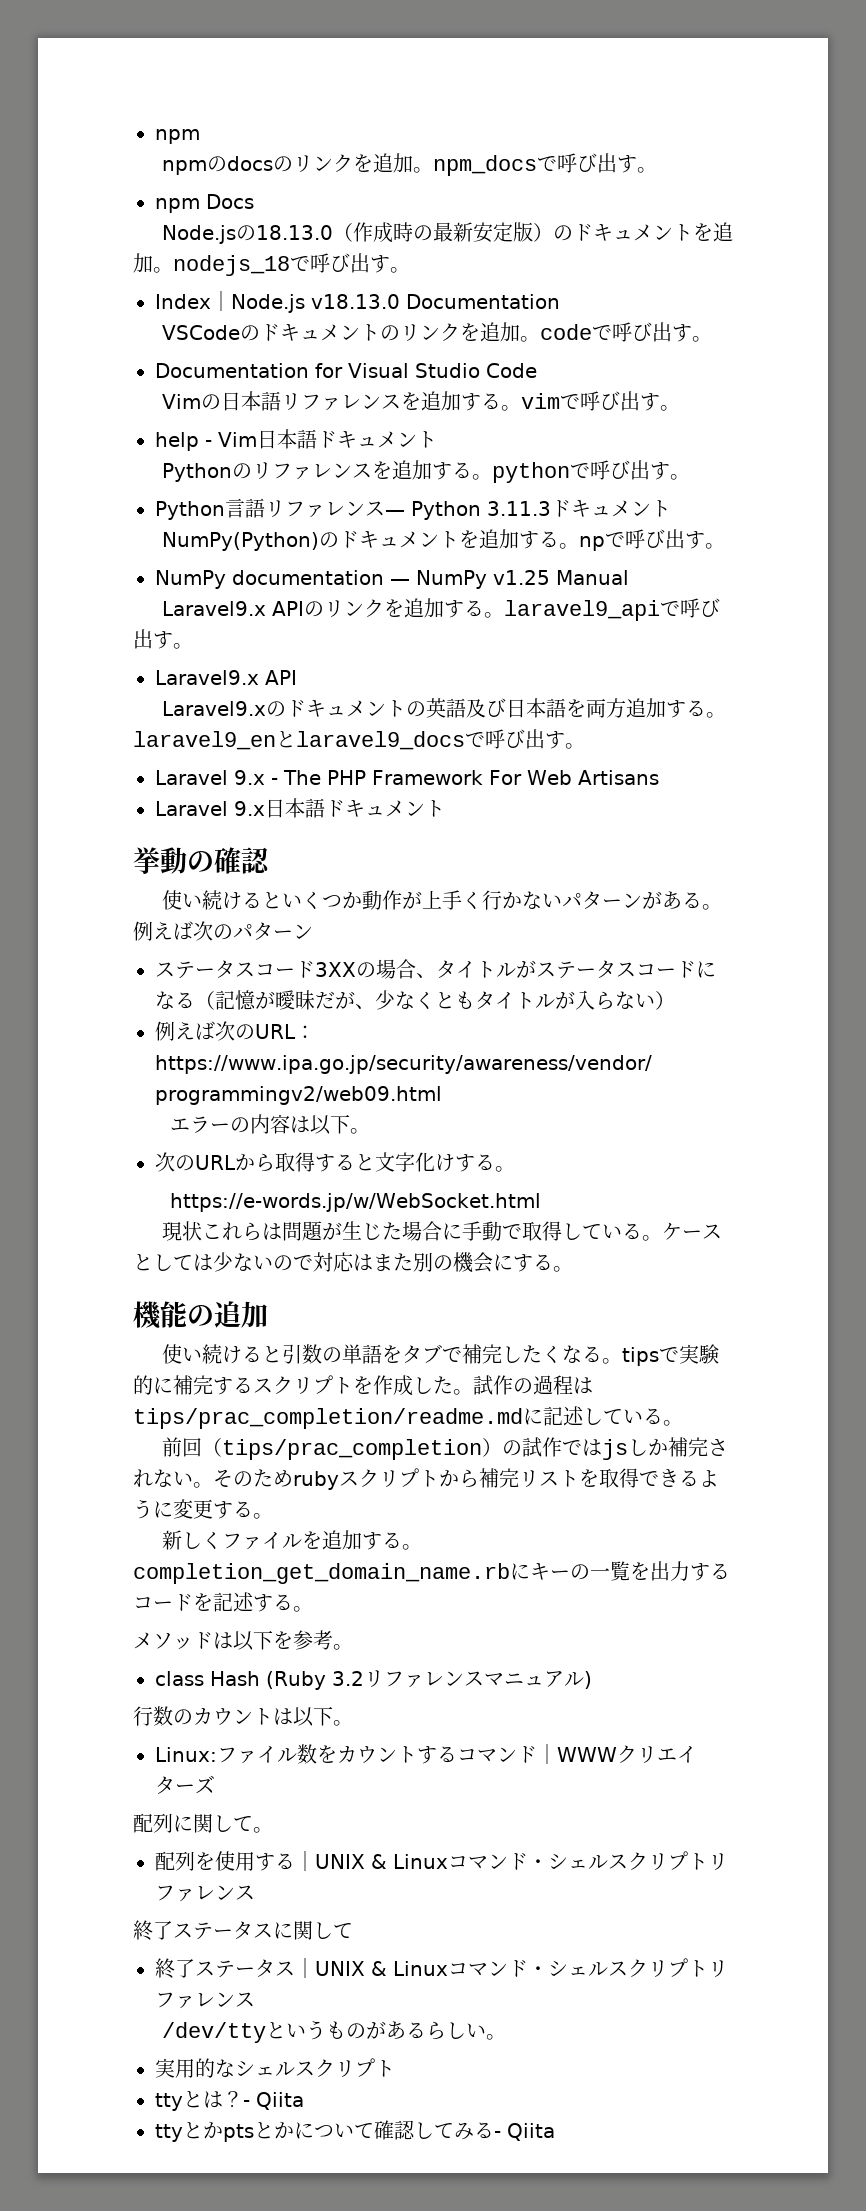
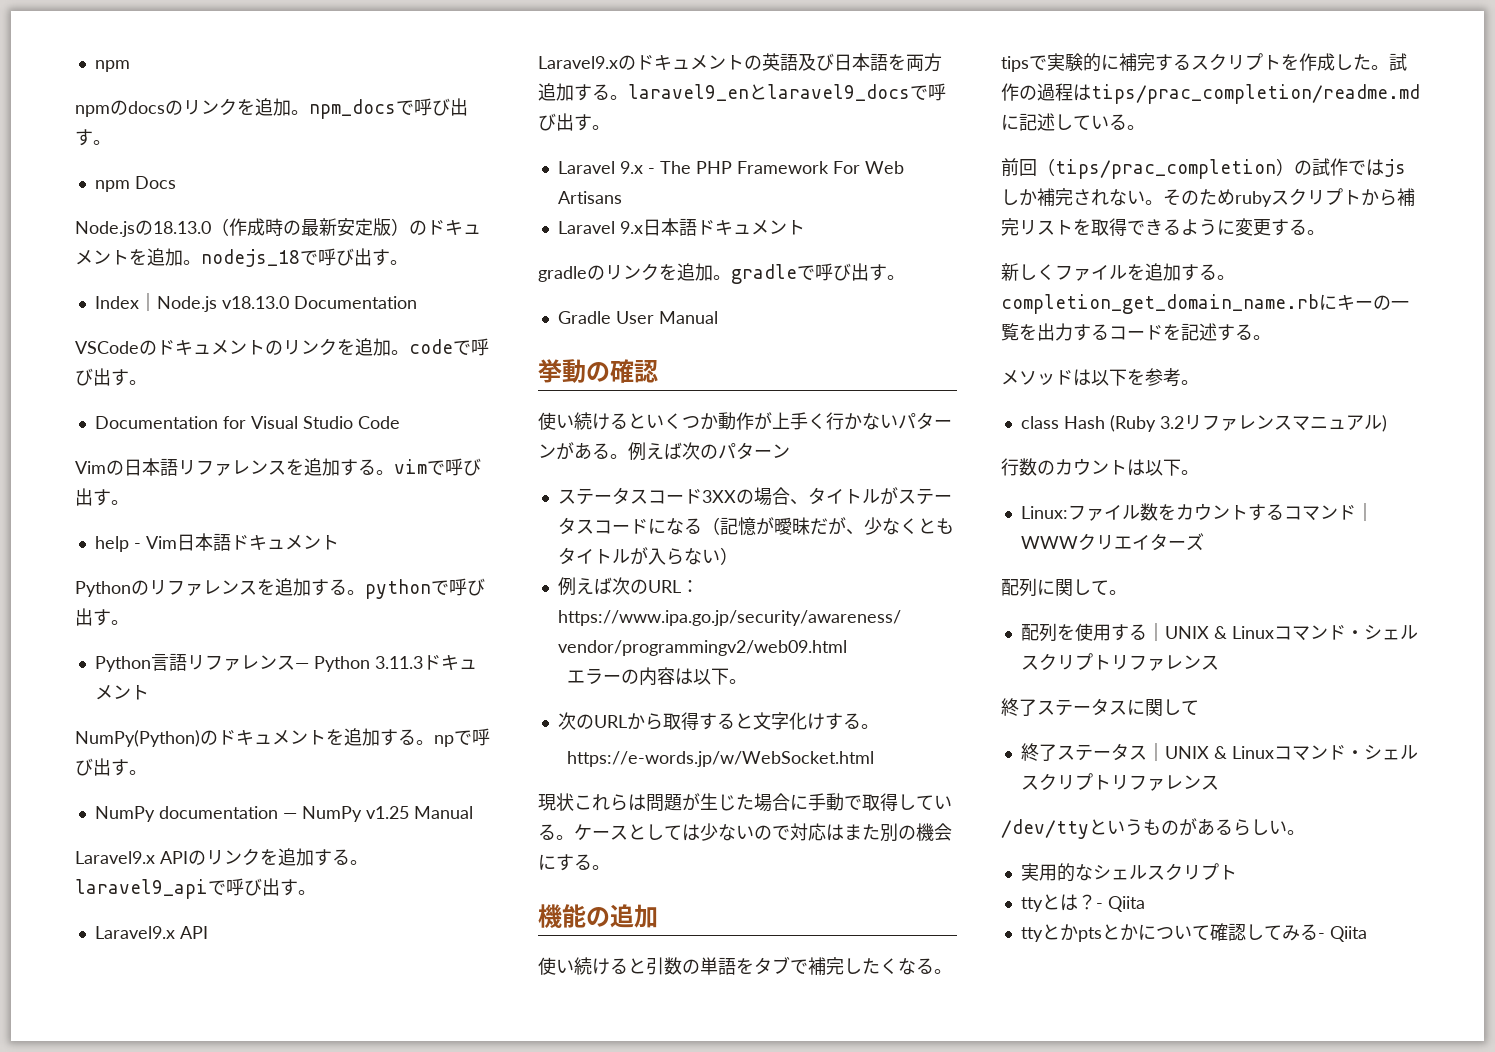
(445, 808) none -> [538,263,905,284] [557,311,718,324] // gradleのリンクを追加。gradleで呼び出す。 // Gradle User Manual

